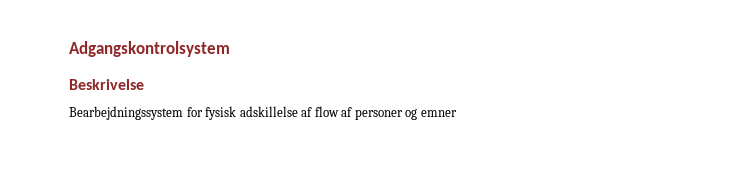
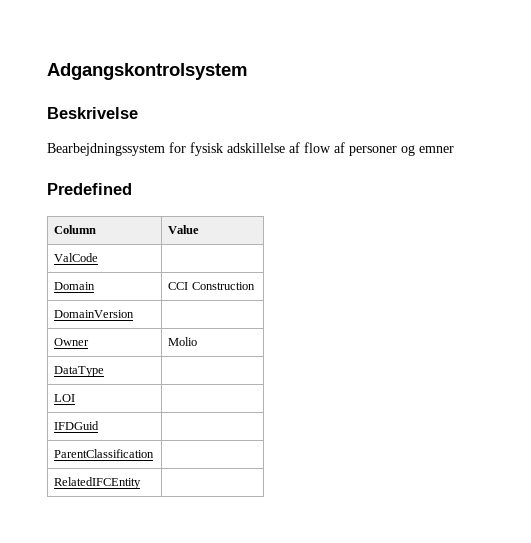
(457, 113) none -> [47,183,132,195] [54,225,97,234] [168,225,200,234] [54,253,99,262] [54,282,96,290] [168,282,255,290] [54,310,135,318] [54,338,90,346] [168,337,198,346] [54,366,105,377] [54,394,76,402] [54,421,100,430] [54,449,155,458] [54,477,142,489] // Predefined // Column | Value // ValCode | // Domain | CCI Construction // DomainVersion | // Owner | Molio // DataType | // LOI | // IFDGuid | // ParentClassification | // RelatedIFCEntity |

